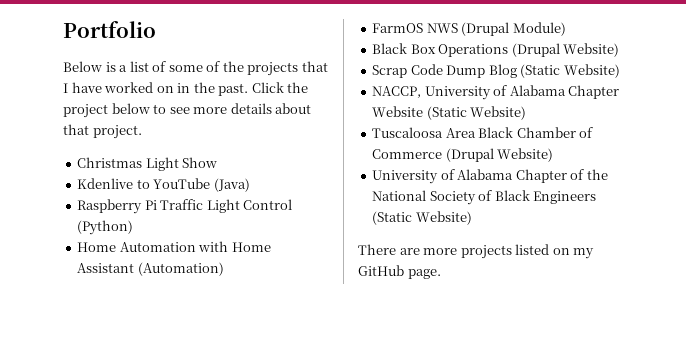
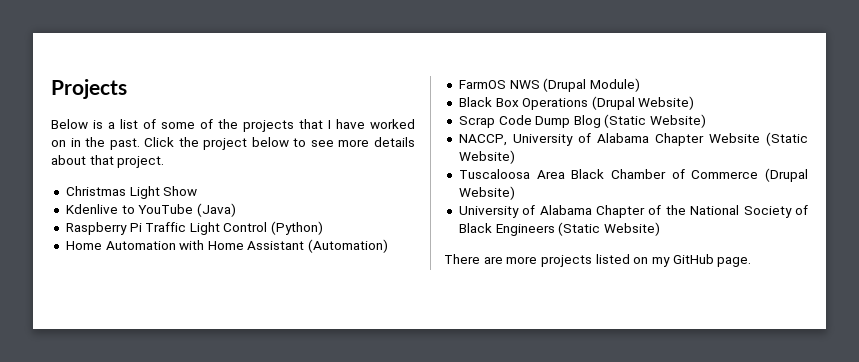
[63,21,156,38] Portfolio -> [51,79,127,99] Projects

